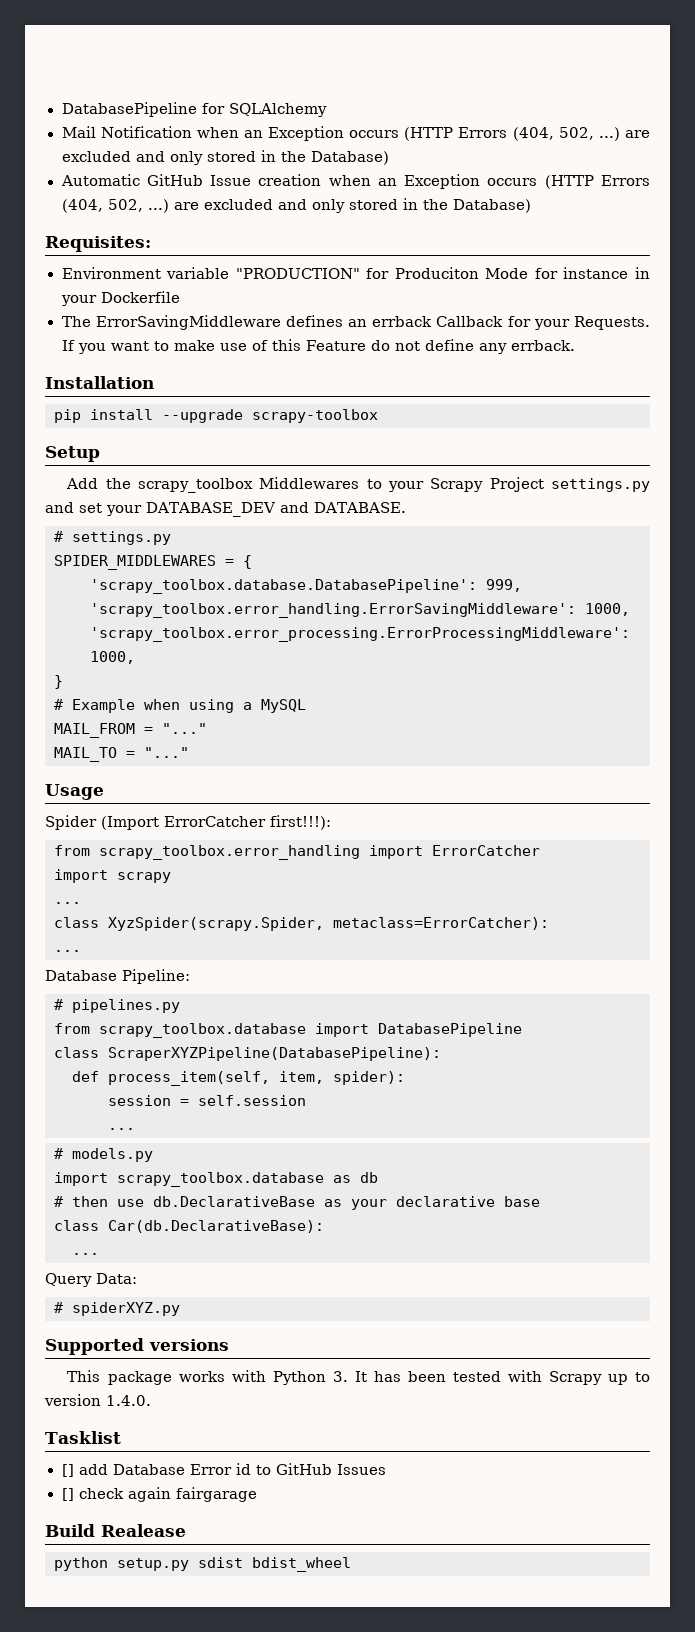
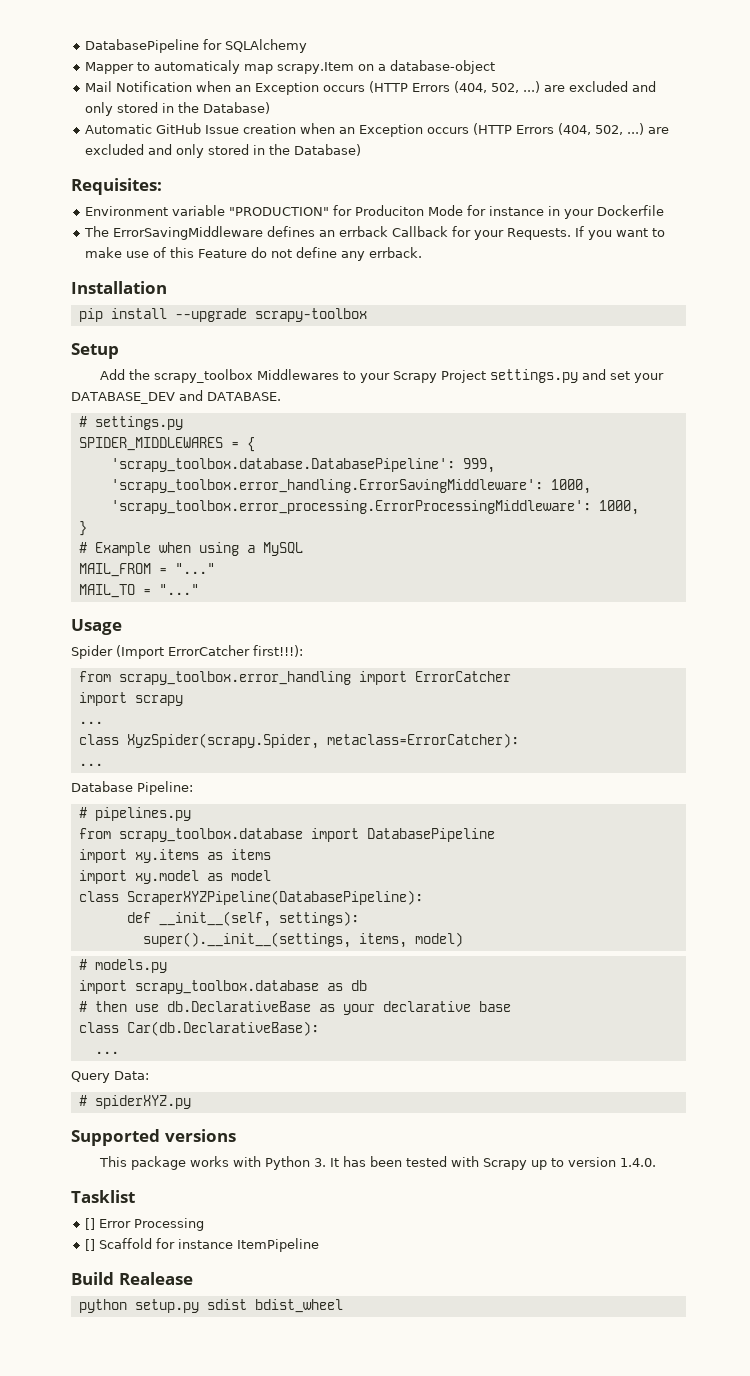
(327, 110) none -> [85,60,496,74] // Mapper to automaticaly map scrapy.Item on a database-object
[54,1047,441,1061] [72,1071,405,1086] [108,1095,306,1106] [108,1128,135,1130] class ScraperXYZPipeline(DatabasePipeline): // def process_item(self, item, spider): // session = self.session // ... -> [78,849,271,863] [78,870,271,884] [78,890,423,905] [126,911,359,927] [142,932,463,948] import xy.items as items // import xy.model as model // class ScraperXYZPipeline(DatabasePipeline): // def __init__(self, settings): // super().__init__(settings, items, model)
[78,1463,386,1475] [61,1487,257,1502] add Database Error id to GitHub Issues // [] check again fairgarage -> [99,1218,205,1231] [85,1238,320,1252] Error Processing // [] Scaffold for instance ItemPipeline

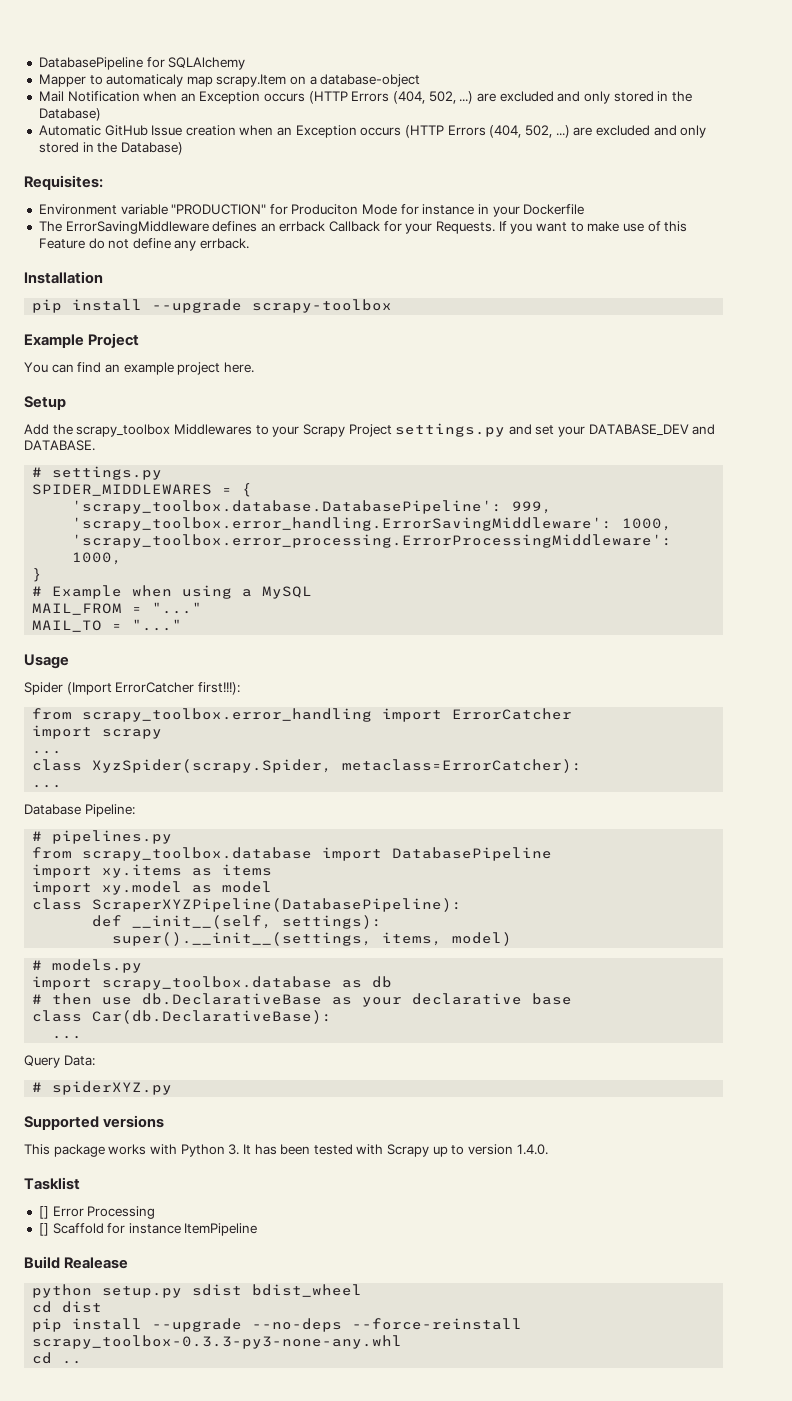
(367, 315) none -> [24,333,140,348] [24,362,254,375] // Example Project // You can find an example project here.
(343, 1306) none -> [32,1301,103,1313] [32,1318,523,1332] [32,1335,403,1349] [32,1352,83,1364] // cd dist // pip install --upgrade --no-deps --force-reinstall scrapy_toolbox-0.3.3-py3-none-any.whl // cd ..

